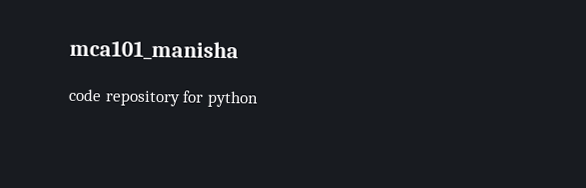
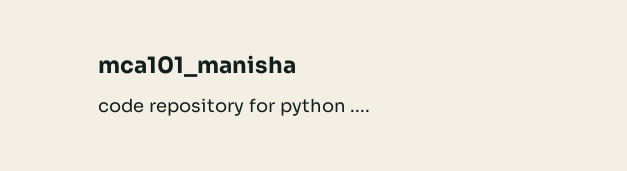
(259, 99) none -> [350,109,371,112] ....

